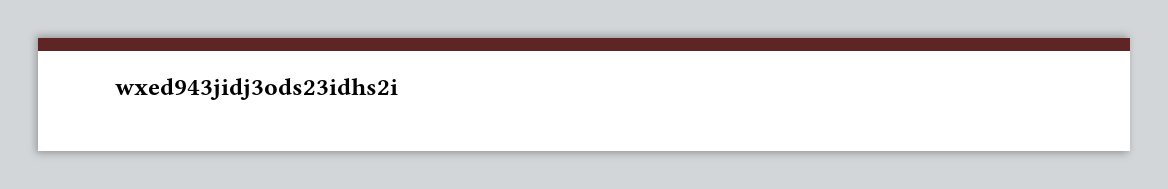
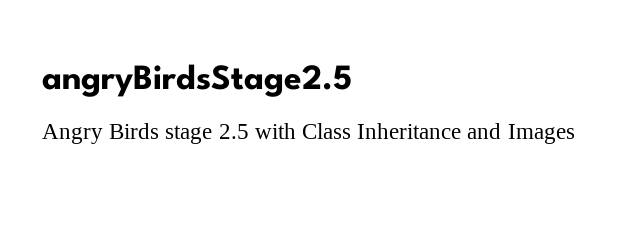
[115,78,398,100] wxed943jidj3ods23idhs2i -> [42,64,352,97] [42,123,575,144] angryBirdsStage2.5 // Angry Birds stage 2.5 with Class Inheritance and Images

